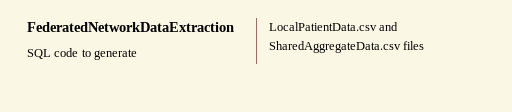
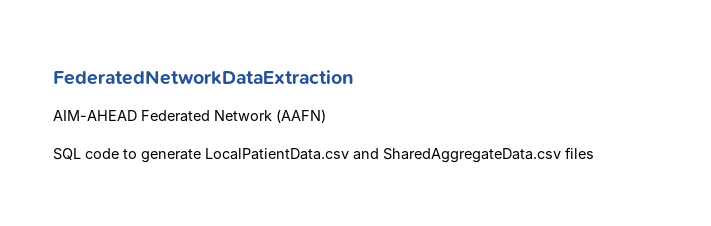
(234, 27) none -> [53,109,326,123] // AIM-AHEAD Federated Network (AAFN)

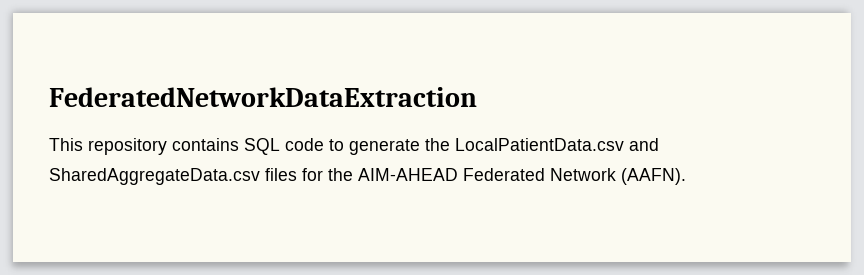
[53,109,326,123] AIM-AHEAD Federated Network (AAFN) // -> [49,138,239,155] This repository contains
(201, 156) none -> [425,138,450,151] the
(594, 153) none -> [302,168,686,185] for the AIM-AHEAD Federated Network (AAFN).

